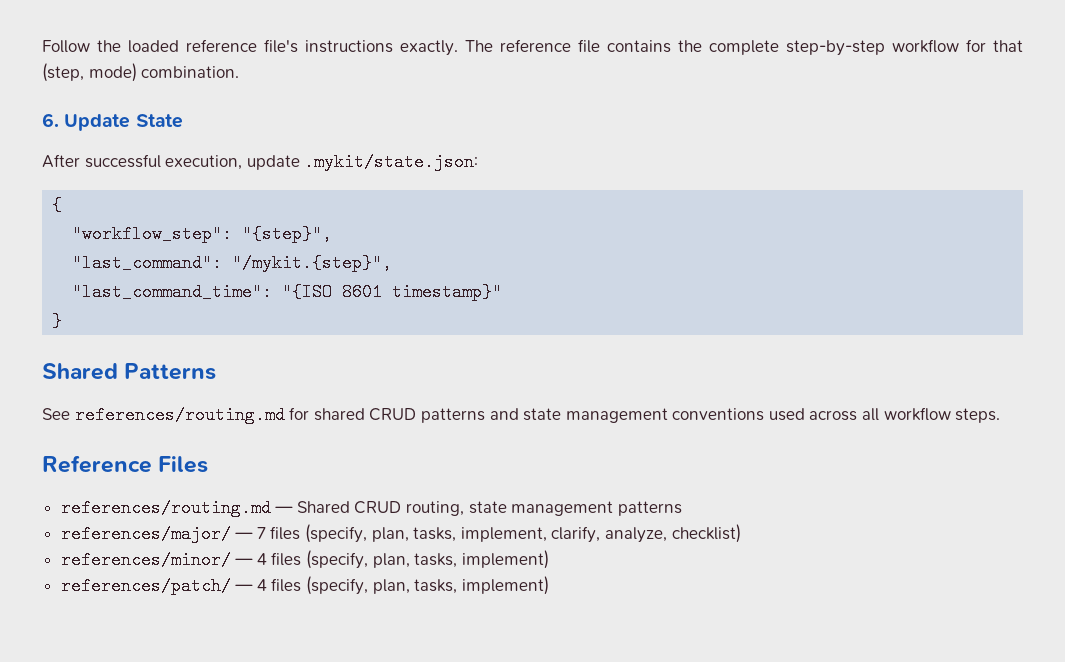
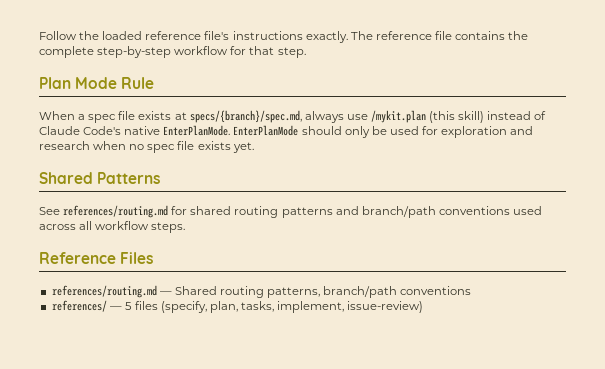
[42,63,240,82] [42,113,183,131] [42,153,479,171] [52,196,63,214] [72,225,333,243] [72,254,393,272] [72,283,503,301] [52,312,63,330] (step, mode) combination. // 6. Update State // After successful execution, update .mykit/state.json: // { // "workflow_step": "{step}", // "last_command": "/mykit.{step}", // "last_command_time": "{ISO 8601 timestamp}" // } -> [277,47,306,58] [39,77,155,89] [39,110,547,123] [39,125,534,138] [39,141,254,153] step. // Plan Mode Rule // When a spec file exists at specs/{branch}/spec.md, always use /mykit.plan (this skill) instead of Claude Code's native EnterPlanMode. EnterPlanMode should only be used for exploration and research when no spec file exists yet.
[369,408,417,421] CRUD -> [234,206,279,218] routing
[523,408,668,423] state management -> [361,206,436,218] branch/path
[354,501,682,516] [60,525,266,543] CRUD routing, state management patterns // references/major/ — 7 -> [219,286,472,298] [51,300,132,312] routing patterns, branch/path conventions // references/ — 5
[551,524,741,543] [60,550,549,569] [60,576,549,595] clarify, analyze, checklist) // references/minor/ — 4 files (specify, plan, tasks, implement) // references/patch/ — 4 files (specify, plan, tasks, implement) -> [347,301,424,313] issue-review)

